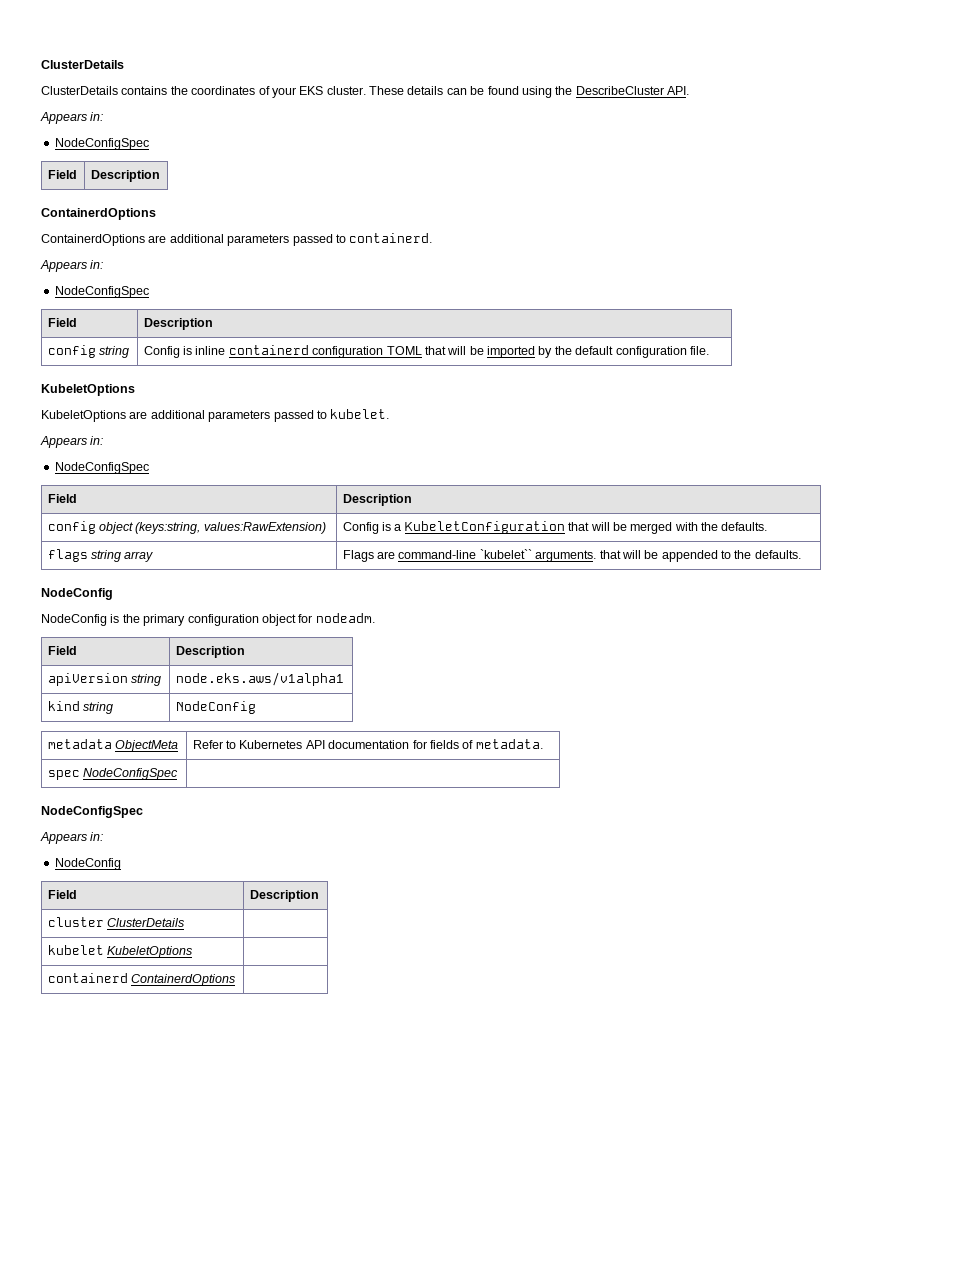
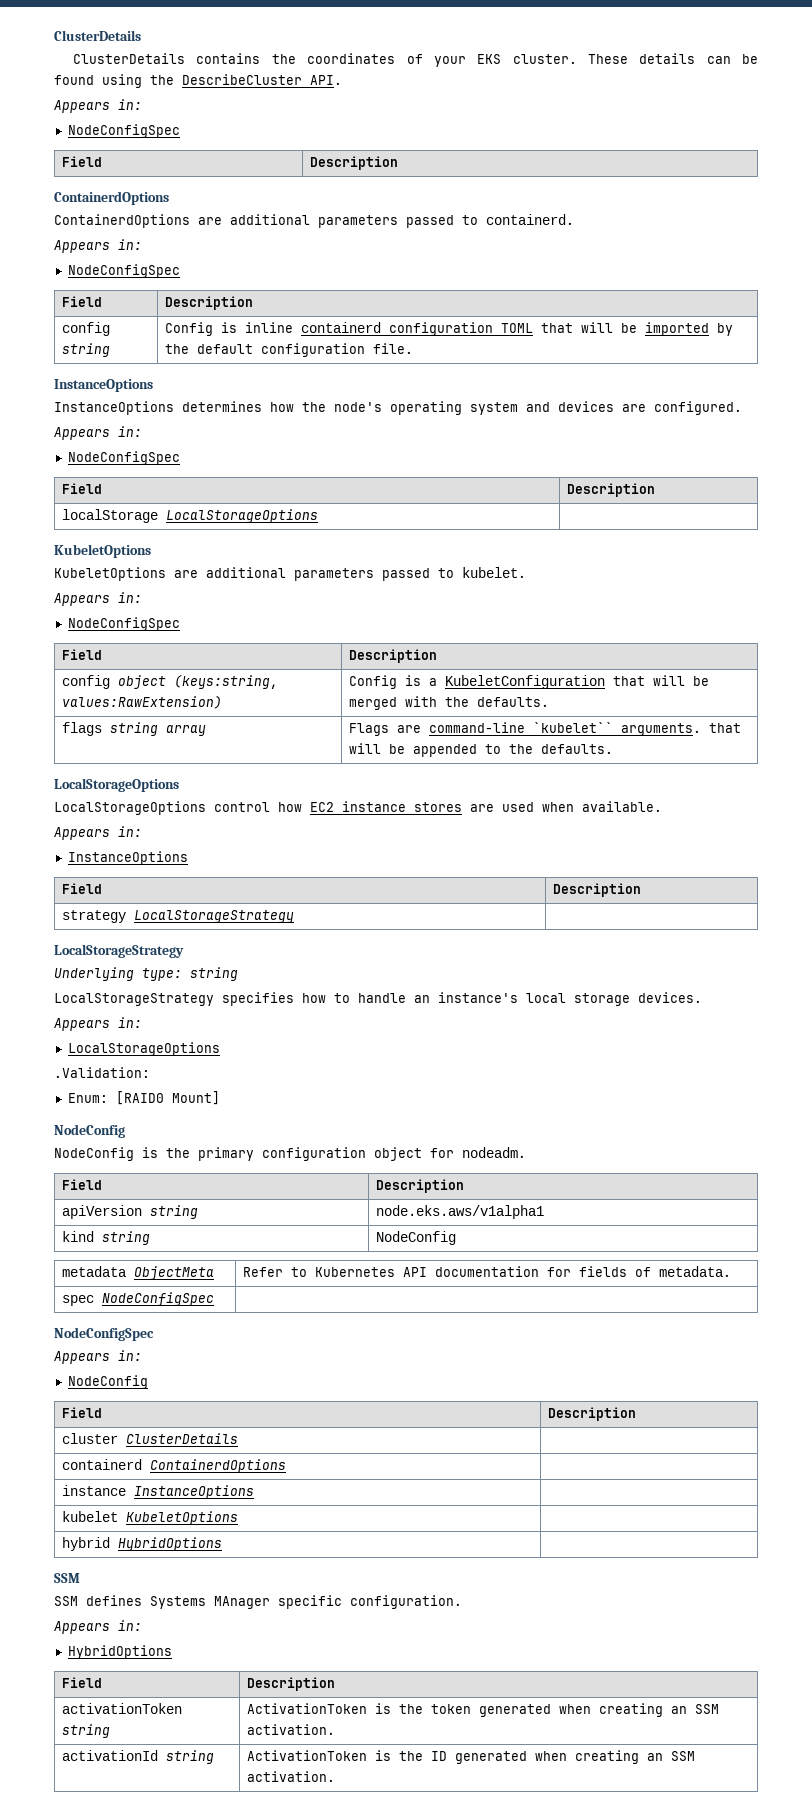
(709, 350) none -> [54,379,153,392] [54,401,742,415] [54,426,142,440] [67,451,180,465] [62,483,103,494] [567,483,656,497] [62,509,319,523] // InstanceOptions // InstanceOptions determines how the node's operating system and devices are configured. // Appears in: // NodeConfigSpec // Field | Description // localStorage LocalStorageOptions |
(801, 554) none -> [54,778,179,792] [54,801,662,815] [54,826,142,840] [67,851,188,865] [62,883,103,894] [553,883,642,897] [62,910,295,923] [54,944,184,958] [54,967,238,981] [54,992,702,1006] [54,1017,142,1031] [67,1042,220,1056] [54,1067,150,1078] [67,1091,220,1105] // LocalStorageOptions // LocalStorageOptions control how EC2 instance stores are used when available. // Appears in: // InstanceOptions // Field | Description // strategy LocalStorageStrategy | // LocalStorageStrategy // Underlying type: string // LocalStorageStrategy specifies how to handle an instance's local storage devices. // Appears in: // LocalStorageOptions // .Validation: // Enum: [RAID0 Mount]
[47,945,193,958] [47,973,236,986] kubelet KubeletOptions | // containerd ContainerdOptions | -> [62,1459,287,1473] [62,1485,255,1499] [62,1511,239,1525] [62,1537,223,1551] [54,1573,80,1583] [54,1595,462,1609] [54,1620,142,1634] [67,1645,172,1659] [62,1677,103,1688] [247,1677,336,1691] [62,1703,183,1714] [62,1724,111,1738] [247,1703,720,1717] [247,1724,336,1735] [62,1750,215,1764] [247,1750,696,1764] [247,1771,336,1782] containerd ContainerdOptions | // instance InstanceOptions | // kubelet KubeletOptions | // hybrid HybridOptions | // SSM // SSM defines Systems MAnager specific configuration. // Appears in: // HybridOptions // Field | Description // activationToken string | ActivationToken is the token generated when creating an SSM activation. // activationId string | ActivationToken is the ID generated when creating an SSM activation.

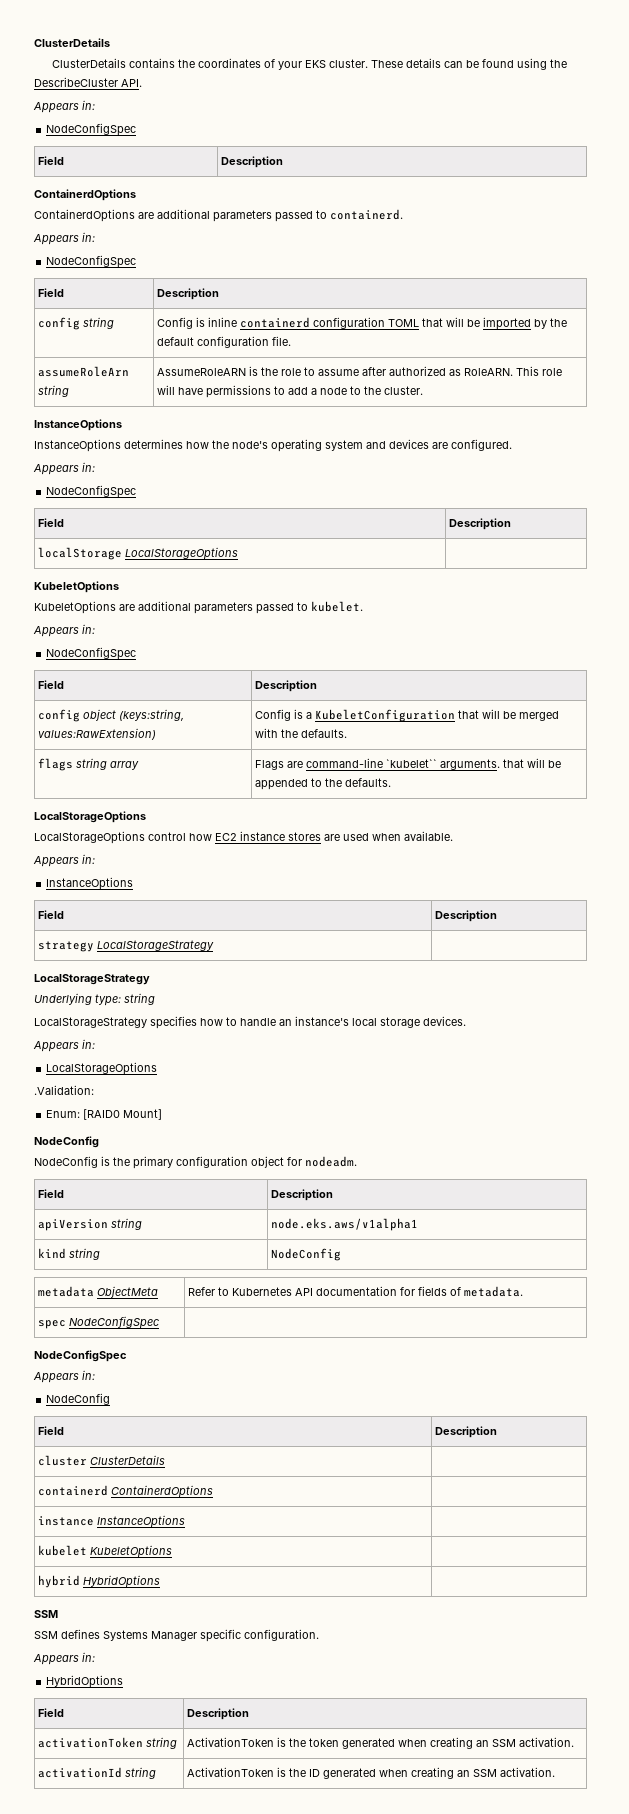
(414, 348) none -> [38,366,130,377] [38,385,70,397] [157,366,563,376] [157,385,424,398] // assumeRoleArn string | AssumeRoleARN is the role to assume after authorized as RoleARN. This role will have permissions to add a node to the cluster.
[214,1596,270,1609] MAnager -> [151,1631,197,1641] Manager

